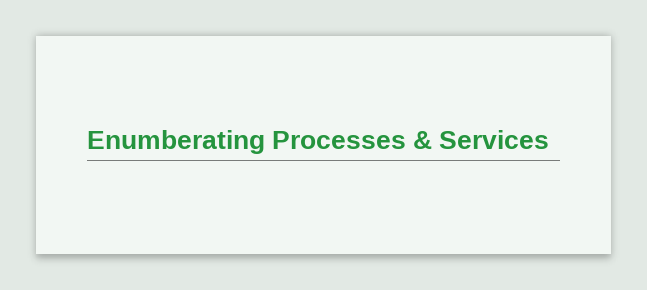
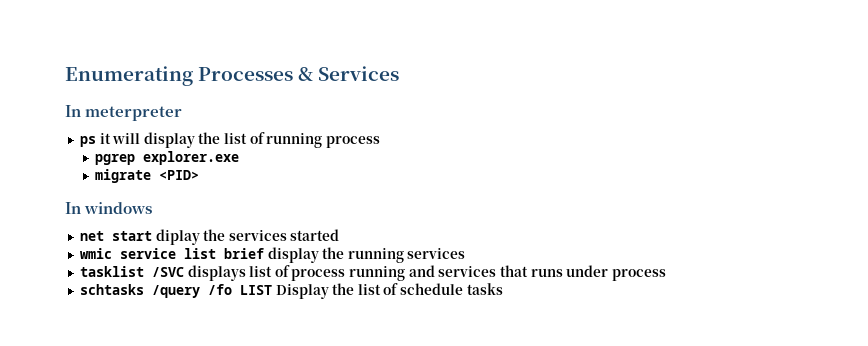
[87,130,265,154] Enumberating -> [65,66,193,86] Enumerating
(550, 139) none -> [65,105,183,121] [79,132,381,148] [95,151,240,165] [95,169,200,183] [65,202,153,214] [79,229,340,245] [79,247,466,263] [79,265,666,281] [79,283,503,299] // In meterpreter // ps it will display the list of running process // pgrep explorer.exe // migrate <PID> // In windows // net start diplay the services started // wmic service list brief display the running services // tasklist /SVC displays list of process running and services that runs under process // schtasks /query /fo LIST Display the list of schedule tasks

